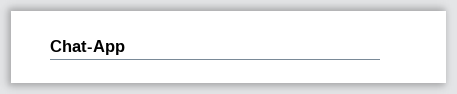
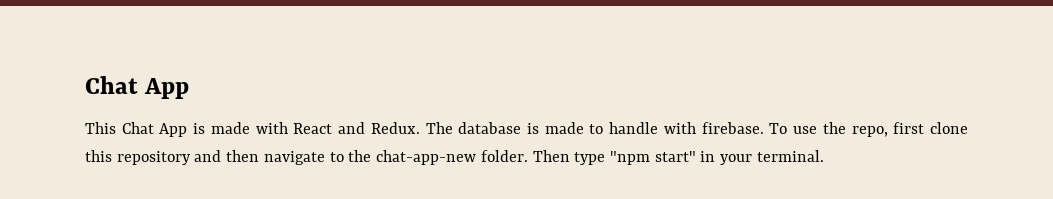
[50,40,125,55] Chat-App -> [85,76,190,99] [85,122,969,137] [85,150,824,165] Chat App // This Chat App is made with React and Redux. The database is made to handle with firebase. To use the repo, first clone this repository and then navigate to the chat-app-new folder. Then type "npm start" in your terminal.

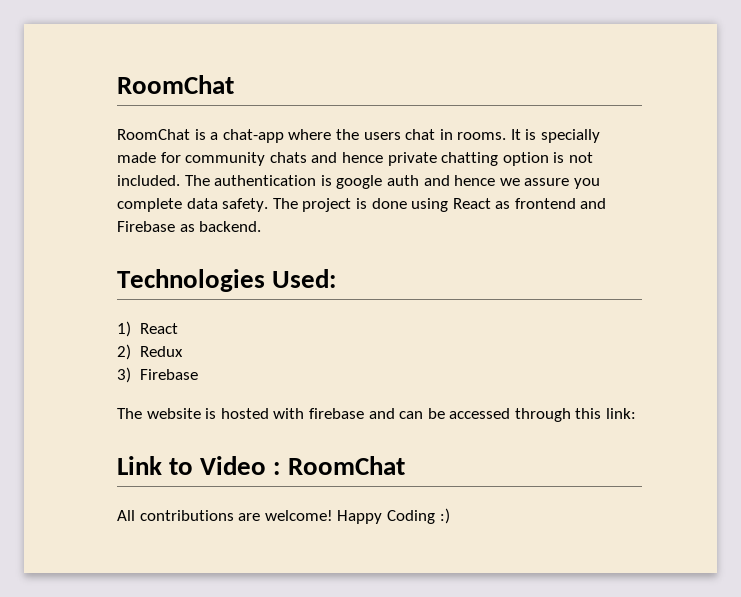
[85,76,190,99] [85,122,969,137] [85,150,824,165] Chat App // This Chat App is made with React and Redux. The database is made to handle with firebase. To use the repo, first clone this repository and then navigate to the chat-app-new folder. Then type "npm start" in your terminal. -> [117,75,234,94] [117,129,601,143] [117,152,593,166] [117,175,600,189] [117,198,607,212] [117,221,262,232] [117,269,337,292] [117,321,178,337] [117,344,183,360] [117,367,198,383] [117,408,637,422] [117,456,405,475] [117,508,450,524] RoomChat // RoomChat is a chat-app where the users chat in rooms. It is specially made for community chats and hence private chatting option is not included. The authentication is google auth and hence we assure you complete data safety. The project is done using React as frontend and Firebase as backend. // Technologies Used: // 1) React // 2) Redux // 3) Firebase // The website is hosted with firebase and can be accessed through this link: // Link to Video : RoomChat // All contributions are welcome! Happy Coding :)

